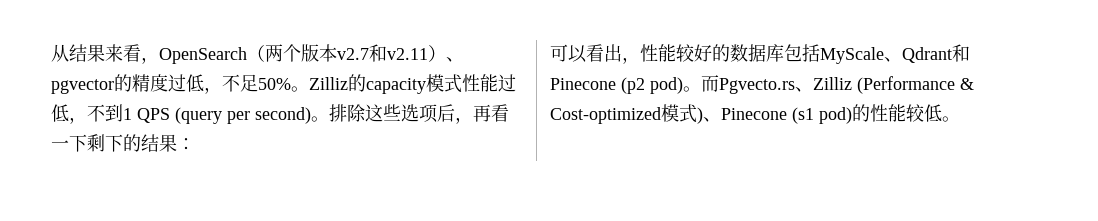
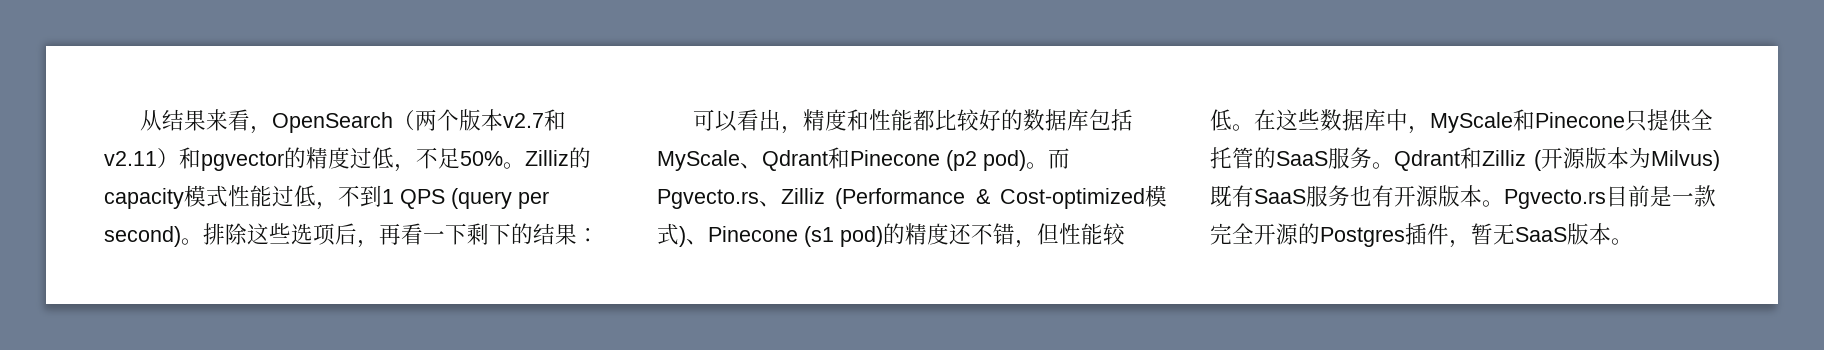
[446,57,464,62] 、 -> [179,147,201,169] 和
[640,44,676,62] 性能 -> [802,109,957,131] 精度和性能都比
[870,104,942,122] 性能较低 -> [905,223,1125,248] [1210,109,1713,134] [1210,147,1720,171] [1210,185,1716,209] [1210,223,1611,248] 精度还不错，但性能较低。在这些数据库中，MyScale和Pinecone只提供全托管的SaaS服务。Qdrant和Zilliz (开源版本为Milvus)既有SaaS服务也有开源版本。Pgvecto.rs目前是一款完全开源的Postgres插件，暂无SaaS版本

